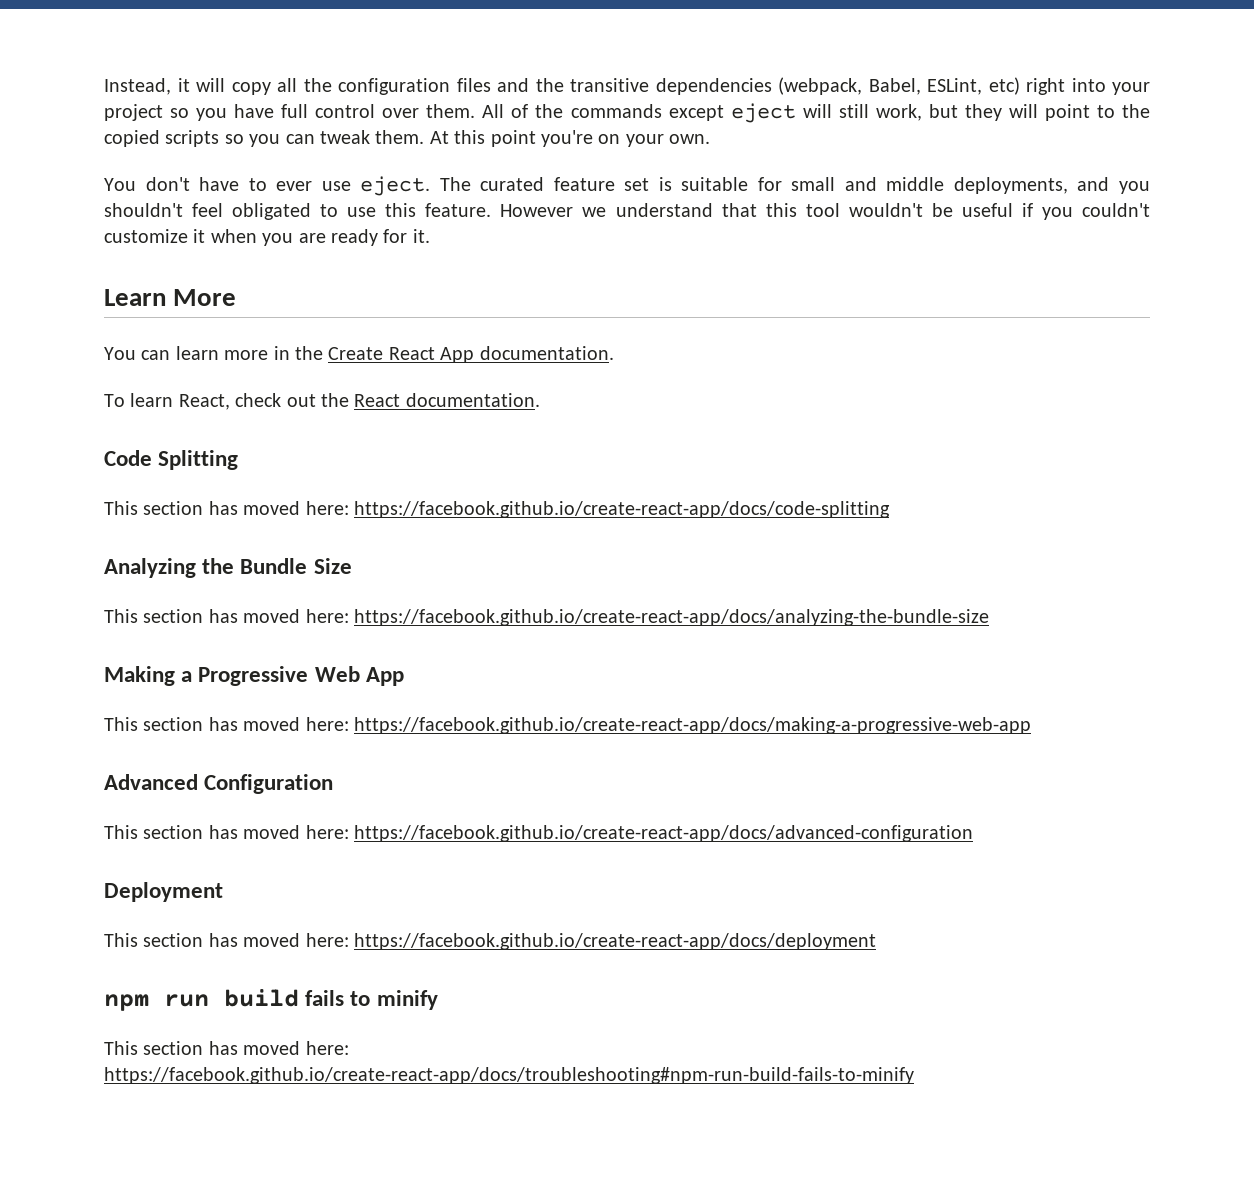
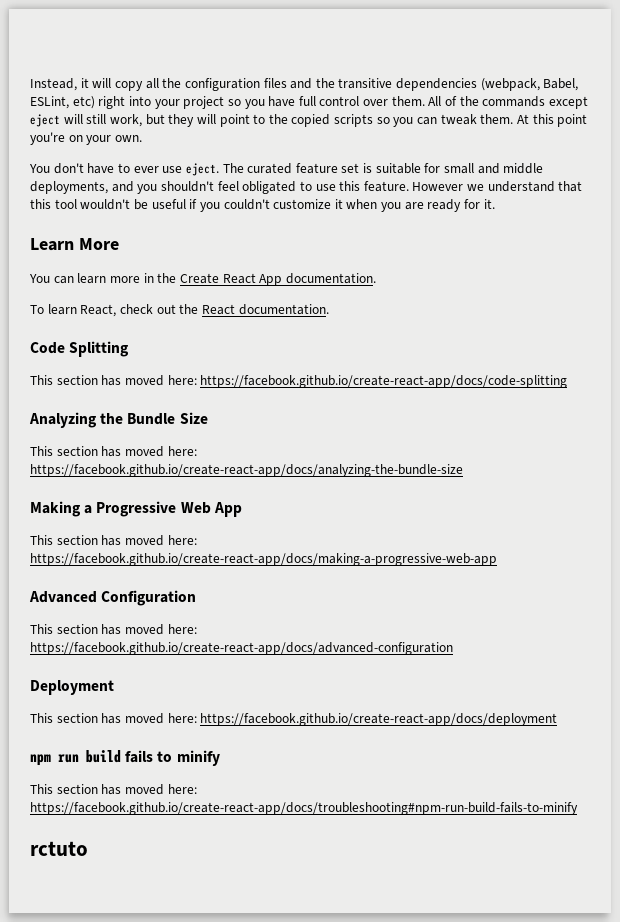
(914, 1075) none -> [30,841,88,856] // rctuto

